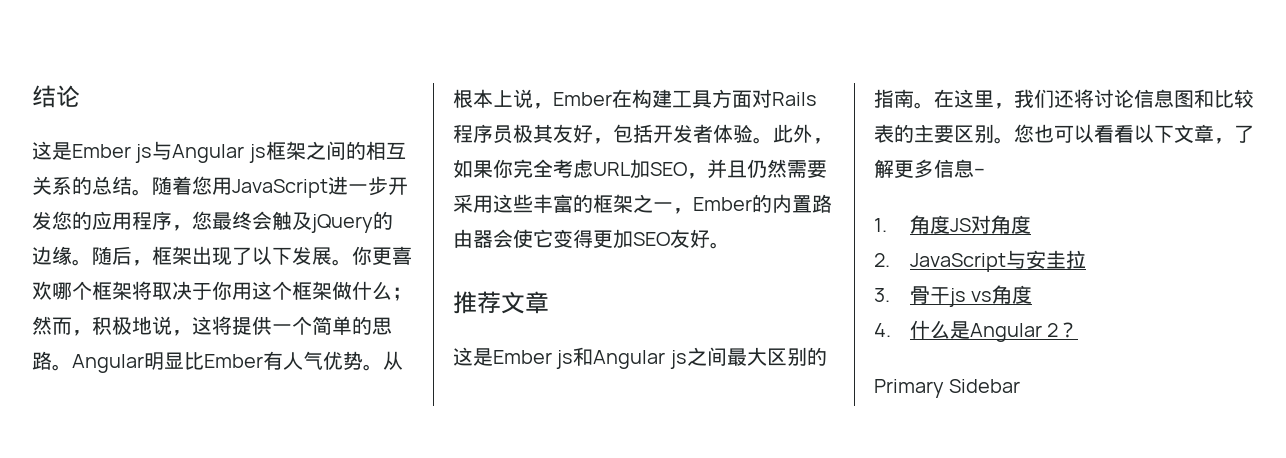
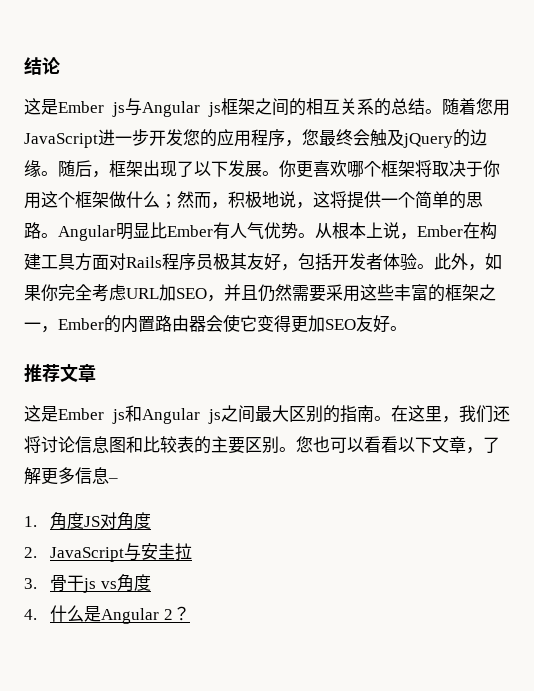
[874,379,1021,398] // Primary Sidebar -> (190, 613) none

